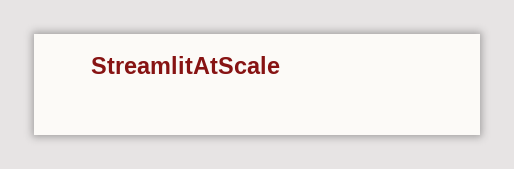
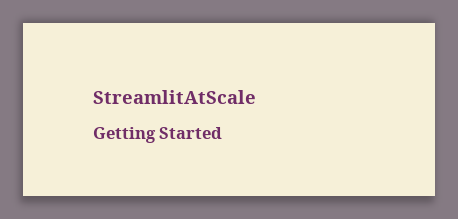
(280, 65) none -> [93,127,223,143] // Getting Started

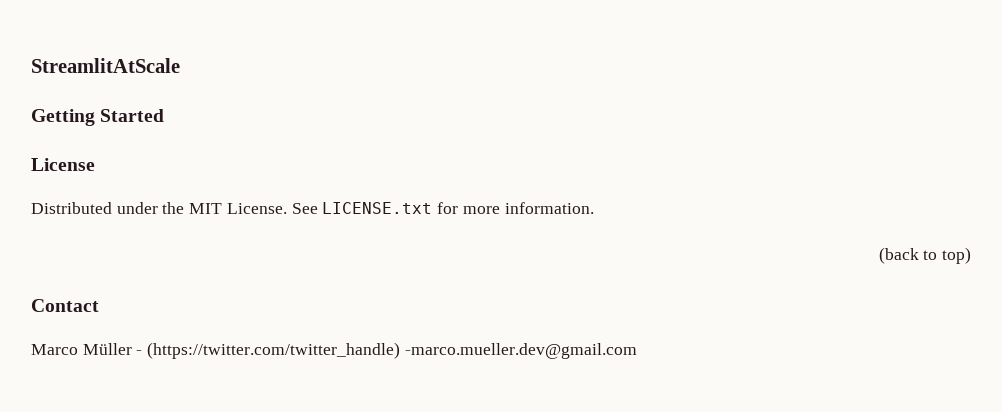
(223, 133) none -> [31,158,95,171] [31,202,594,214] [878,247,971,264] [31,299,99,312] [31,342,637,359] // License // Distributed under the MIT License. See LICENSE.txt for more information. // (back to top) // Contact // Marco Müller - (https://twitter.com/twitter_handle) -marco.mueller.dev@gmail.com

